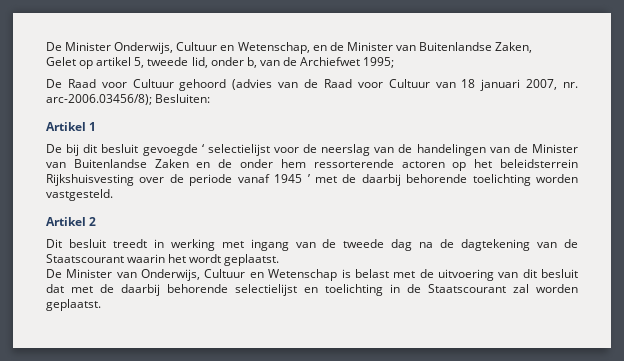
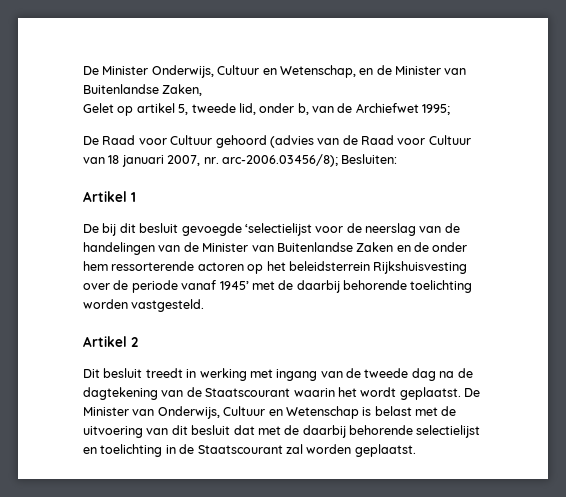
[201,144,270,156] ‘ selectielijst -> [244,223,312,236] ‘selectielijst
[274,174,310,183] 1945 ’ -> [219,281,249,290] 1945’
(280, 260) // -> (461, 393) none

